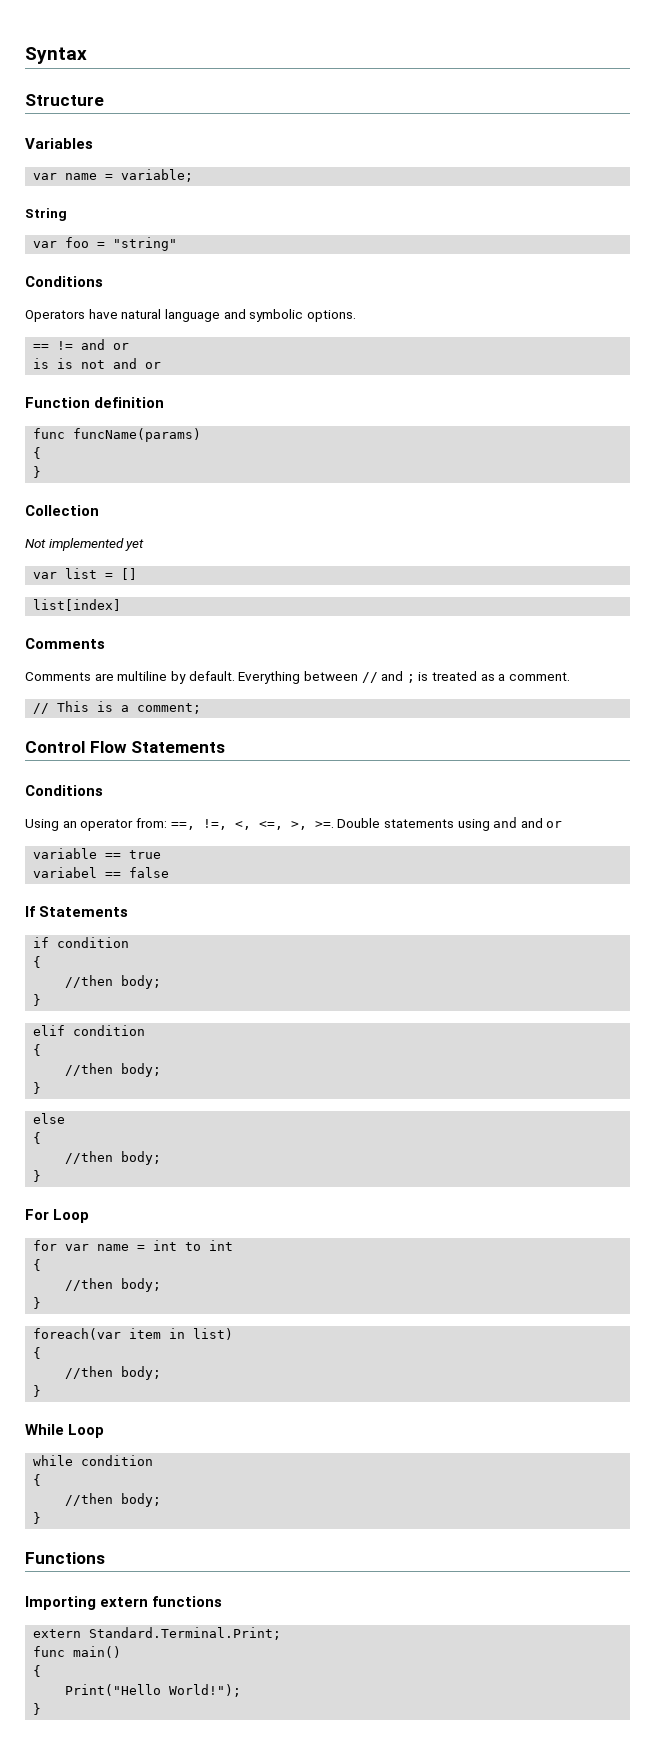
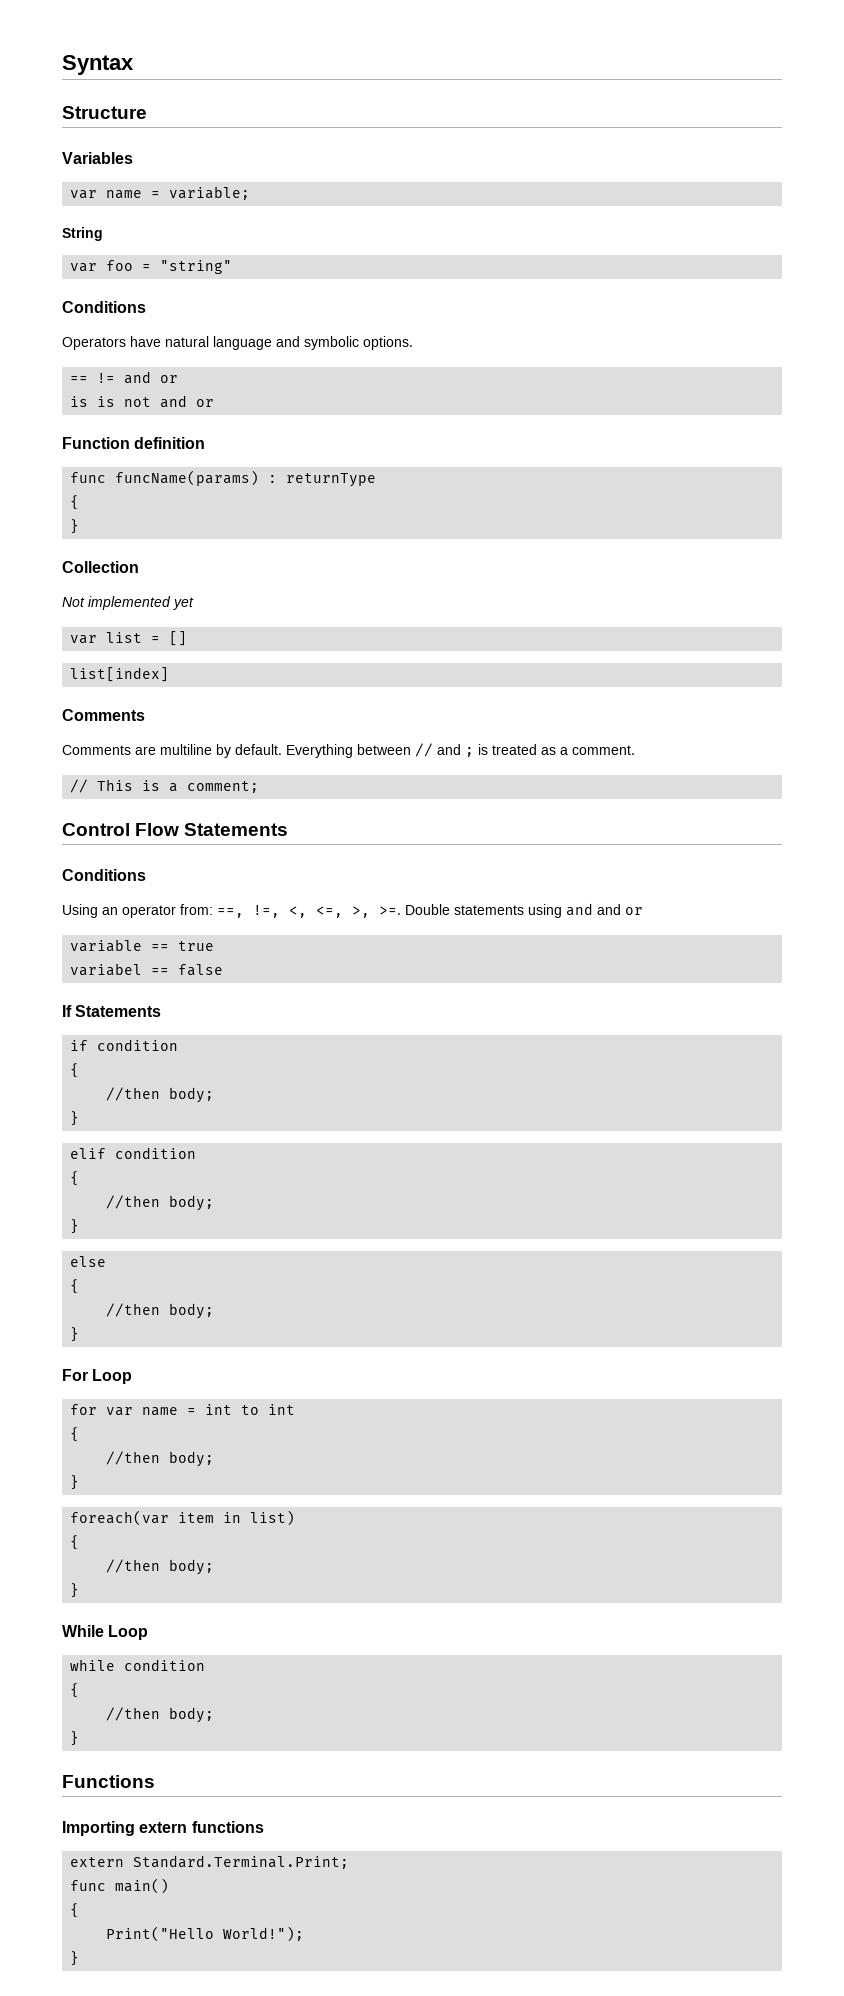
(202, 435) none -> [268,473,377,487] : returnType

